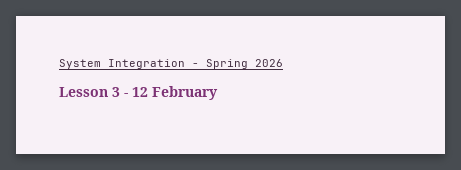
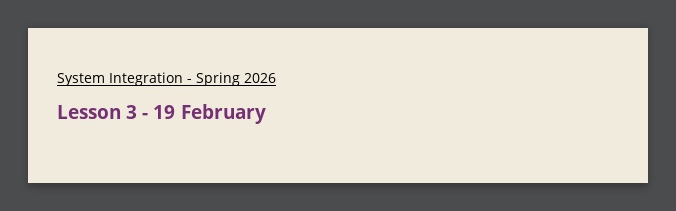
[132,87,148,97] 12 -> [153,105,176,119] 19

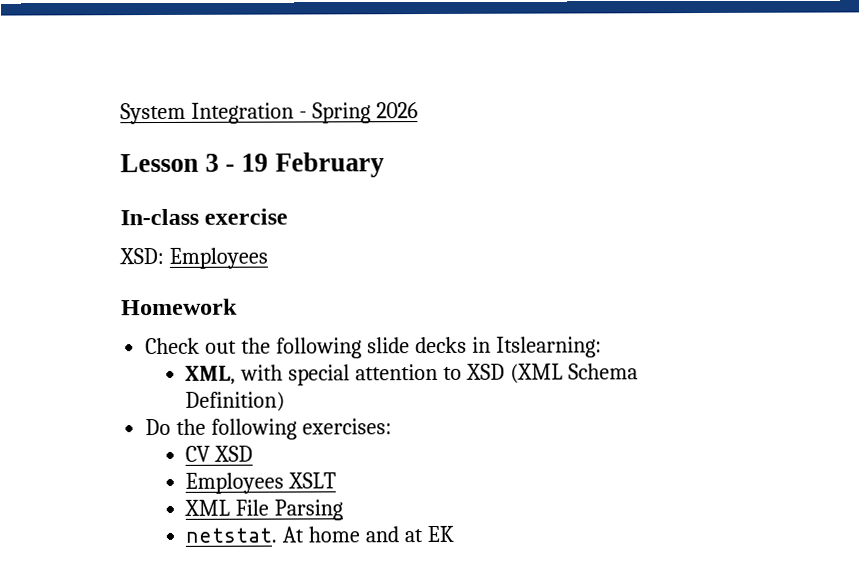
(266, 114) none -> [120,208,289,226] [119,247,268,269] [121,298,238,316] [145,336,602,359] [185,363,638,386] [185,391,286,412] [145,418,393,440] [185,445,254,462] [185,472,337,494] [184,499,344,521] [185,525,455,543] // In-class exercise // XSD: Employees // Homework // Check out the following slide decks in Itslearning: // XML, with special attention to XSD (XML Schema Definition) // Do the following exercises: // CV XSD // Employees XSLT // XML File Parsing // netstat. At home and at EK

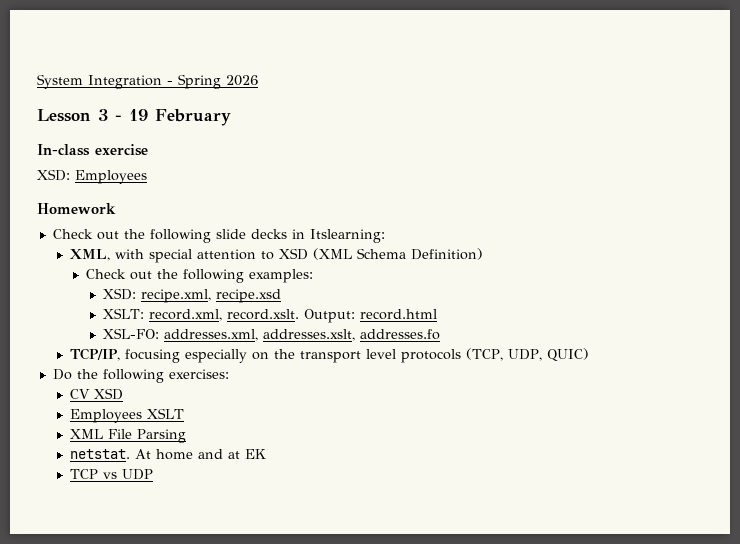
(286, 401) none -> [86,269,314,283] [102,288,281,303] [102,308,437,323] [102,328,440,341] [69,348,589,363] // Check out the following examples: // XSD: recipe.xml, recipe.xsd // XSLT: record.xml, record.xslt. Output: record.html // XSL-FO: addresses.xml, addresses.xslt, addresses.fo // TCP/IP, focusing especially on the transport level protocols (TCP, UDP, QUIC)
(455, 534) none -> [69,469,153,480] // TCP vs UDP

